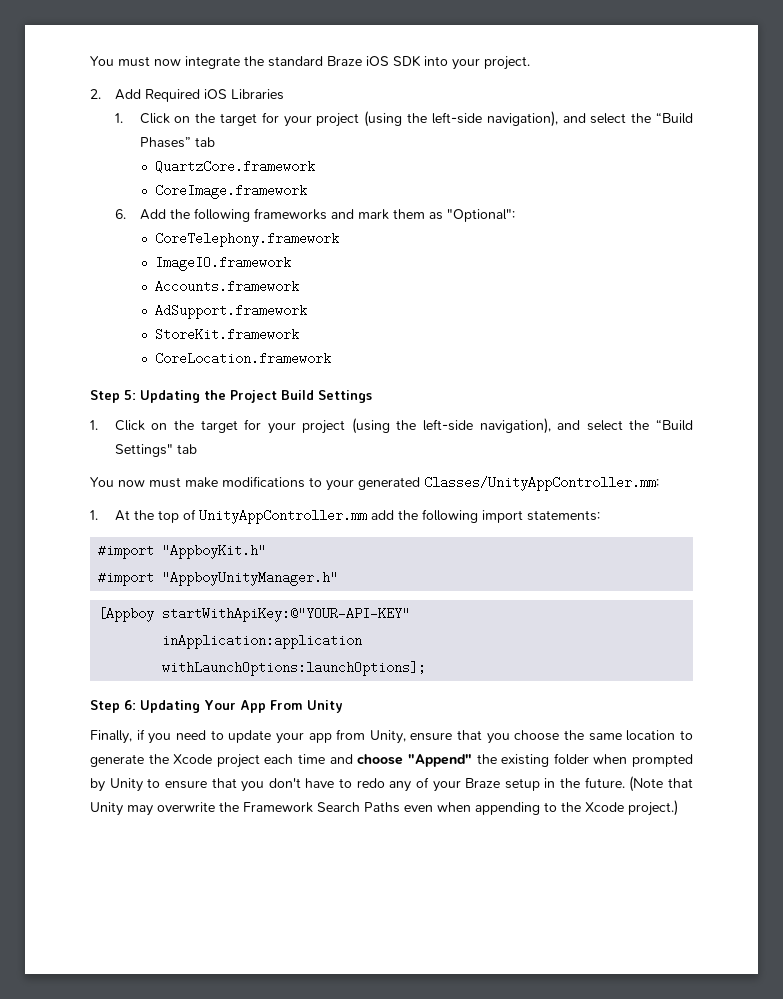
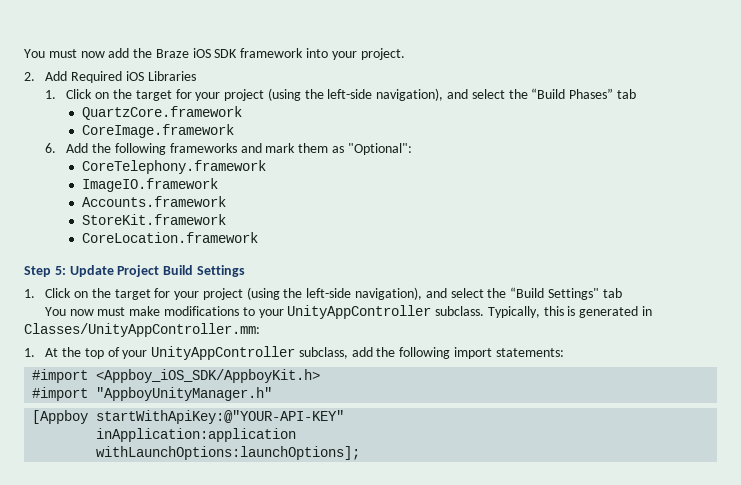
[185,56,323,69] integrate the standard -> [108,48,153,58] add the
(421, 61) none -> [240,48,304,58] framework
[154,304,307,319] // AdSupport.framework -> (226, 201) none
[140,390,226,403] Updating the -> [69,265,114,277] Update
[358,477,420,490] generated -> [287,305,652,319] UnityAppController subclass. Typically, this is generated in
[198,509,367,524] UnityAppController.mm -> [122,346,348,360] your UnityAppController subclass,
[162,544,267,559] "AppboyKit.h" -> [96,369,321,383] <Appboy_iOS_SDK/AppboyKit.h>
[90,700,343,713] [90,729,693,744] [90,753,694,768] [90,776,694,792] [90,800,678,816] // Step 6: Updating Your App From Unity // Finally, if you need to update your app from Unity, ensure that you choose the same location to generate the Xcode project each time and choose "Append" the existing folder when prompted by Unity to ensure that you don't have to redo any of your Braze setup in the future. (Note that Unity may overwrite the Framework Search Paths even when appending to the Xcode project.) -> (361, 453) none

